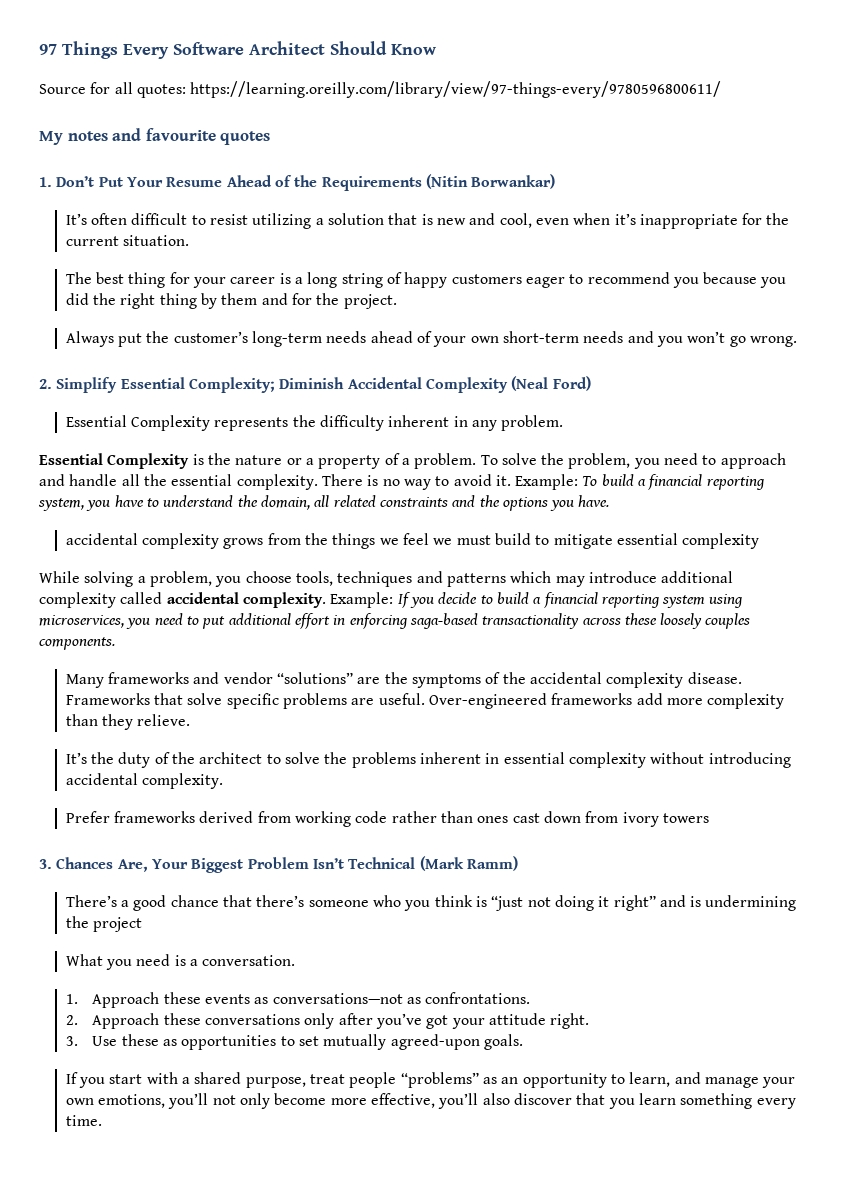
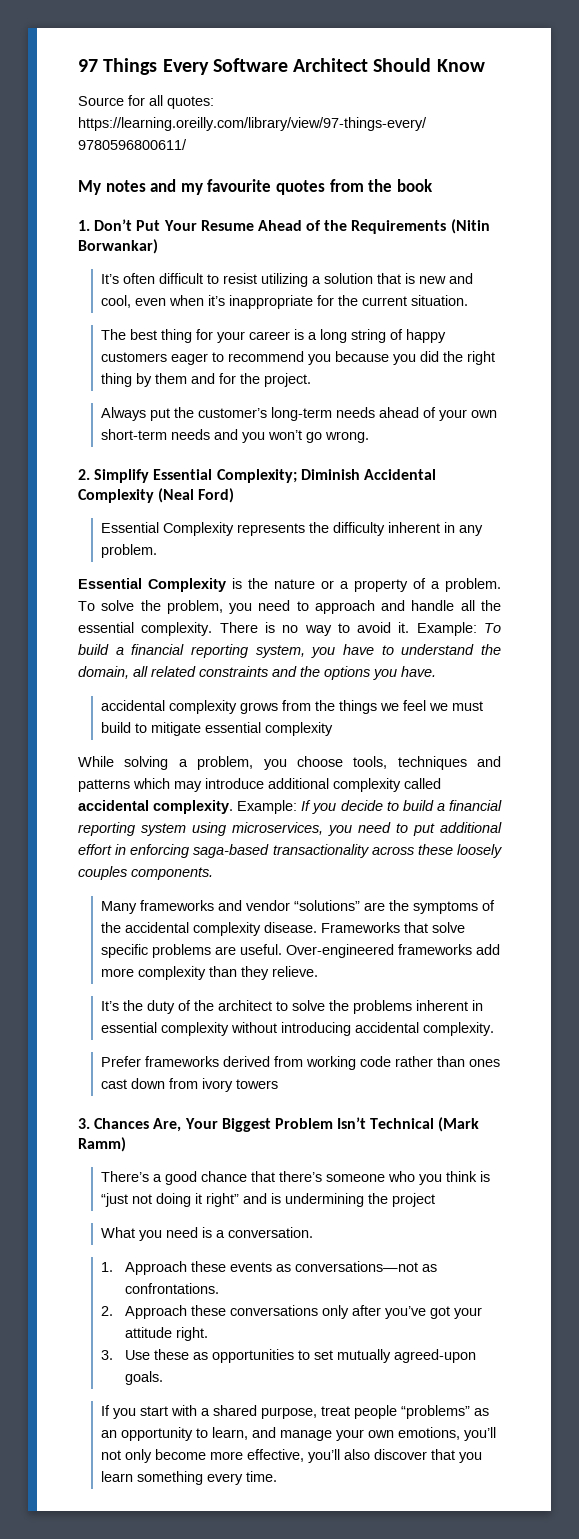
(142, 134) none -> [180,183,203,195] my
(271, 138) none -> [329,179,433,192] from the book

